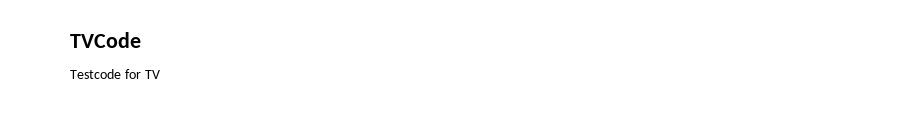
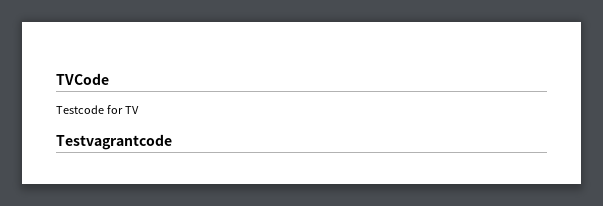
(160, 74) none -> [56,134,172,150] // Testvagrantcode

